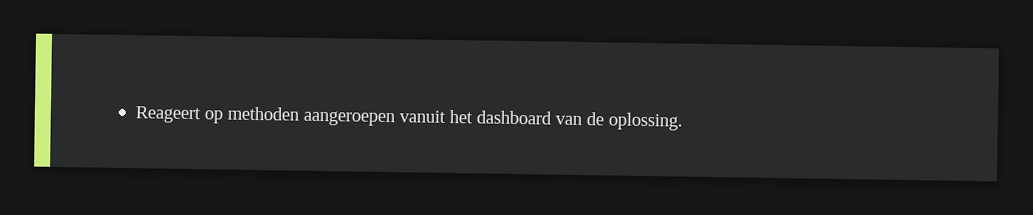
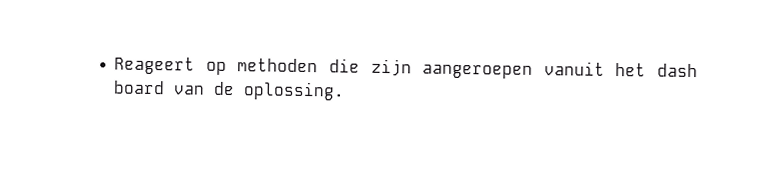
(299, 113) none -> [328,58,412,77] die zijn
[475,110,552,125] dashboard -> [657,63,698,78] [113,80,166,95] dash board

